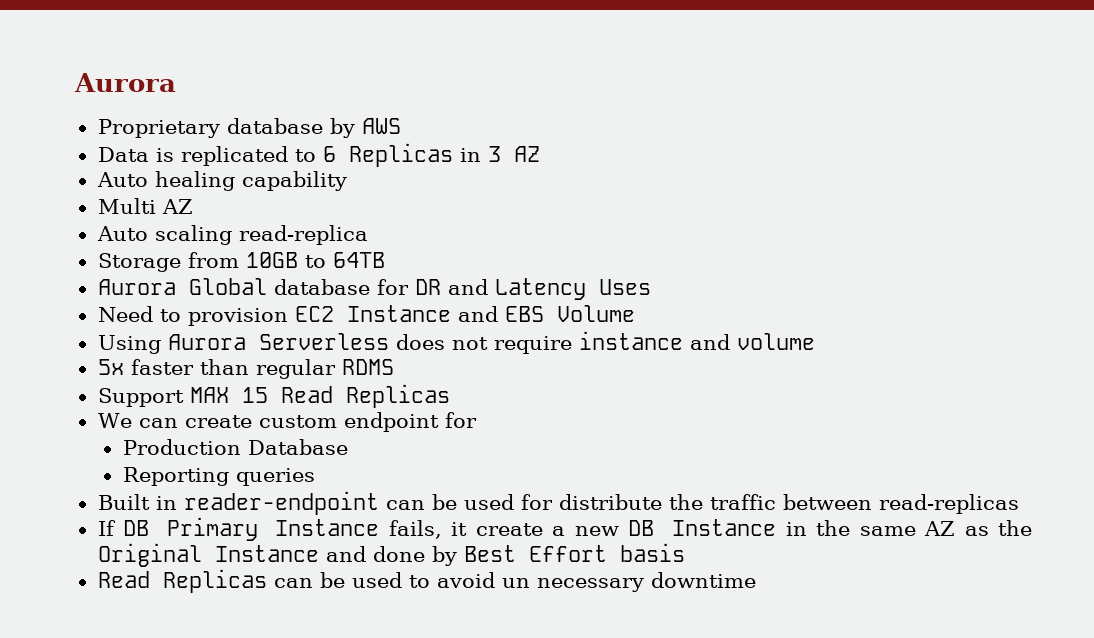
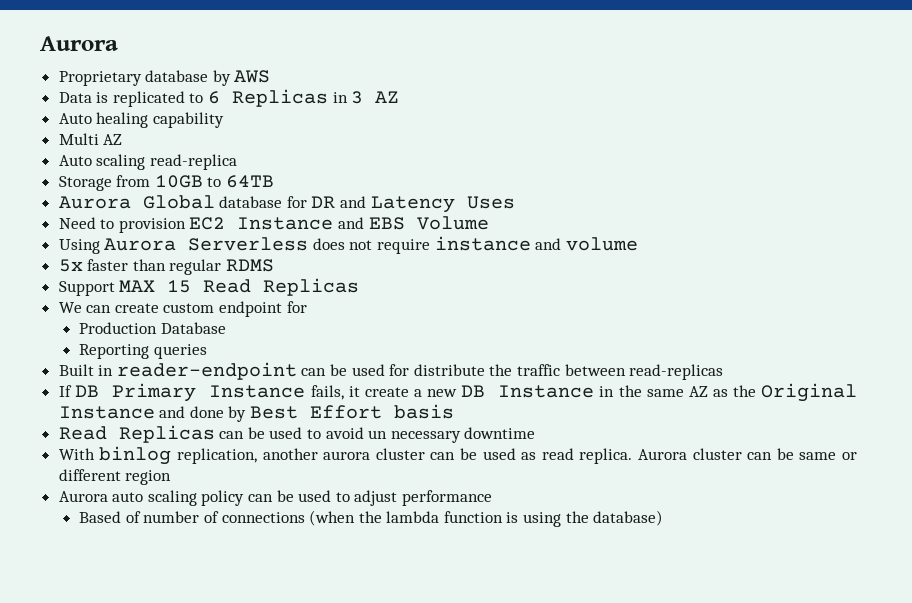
(756, 580) none -> [58,446,858,465] [58,469,172,485] [58,490,493,506] [79,510,664,527] // With binlog replication, another aurora cluster can be used as read replica. Aurora cluster can be same or different region // Aurora auto scaling policy can be used to adjust performance // Based of number of connections (when the lambda function is using the database)

